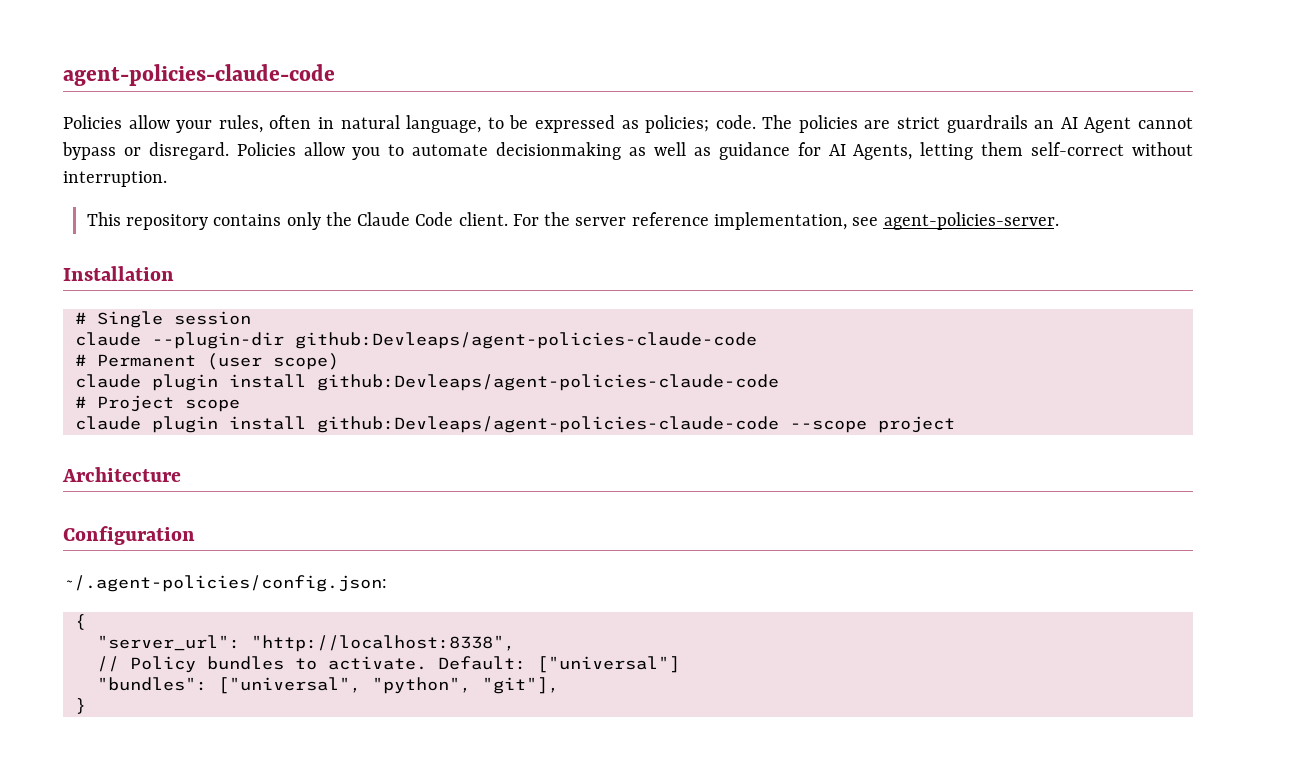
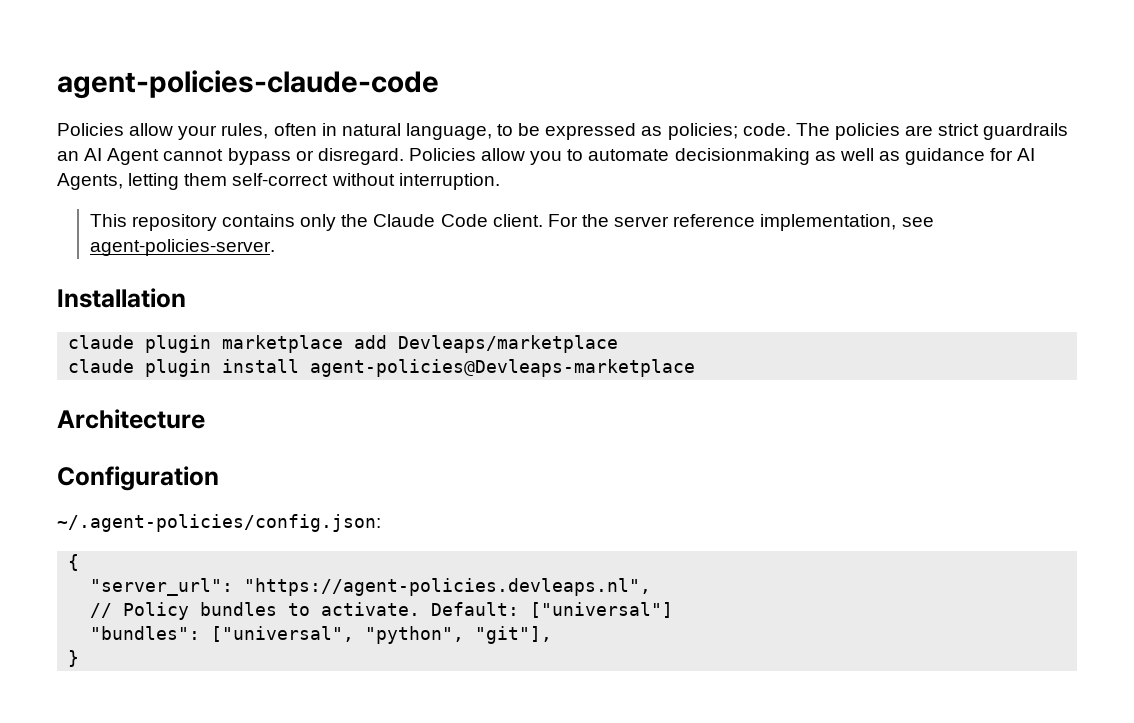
[74,311,251,328] [74,332,757,349] [74,353,339,370] [74,374,779,391] [74,395,240,412] [74,416,955,433] # Single session // claude --plugin-dir github:Devleaps/agent-policies-claude-code // # Permanent (user scope) // claude plugin install github:Devleaps/agent-policies-claude-code // # Project scope // claude plugin install github:Devleaps/agent-policies-claude-code --scope project -> [68,335,619,353] [68,359,696,377] claude plugin marketplace add Devleaps/marketplace // claude plugin install agent-policies@Devleaps-marketplace
[250,635,515,652] "http://localhost:8338", -> [244,578,652,596] "https://agent-policies.devleaps.nl",

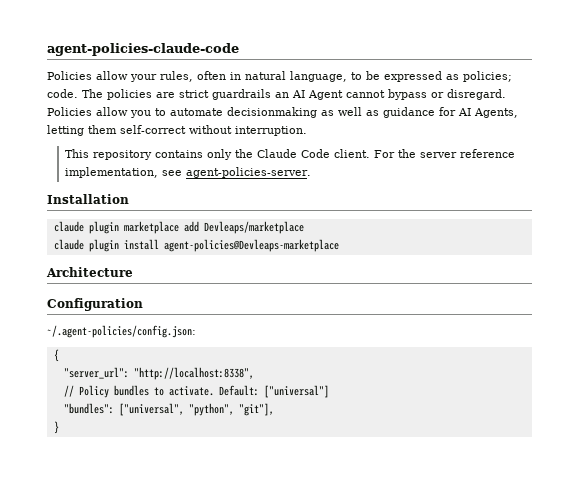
[244,578,652,596] "https://agent-policies.devleaps.nl", -> [133,367,254,380] "http://localhost:8338",

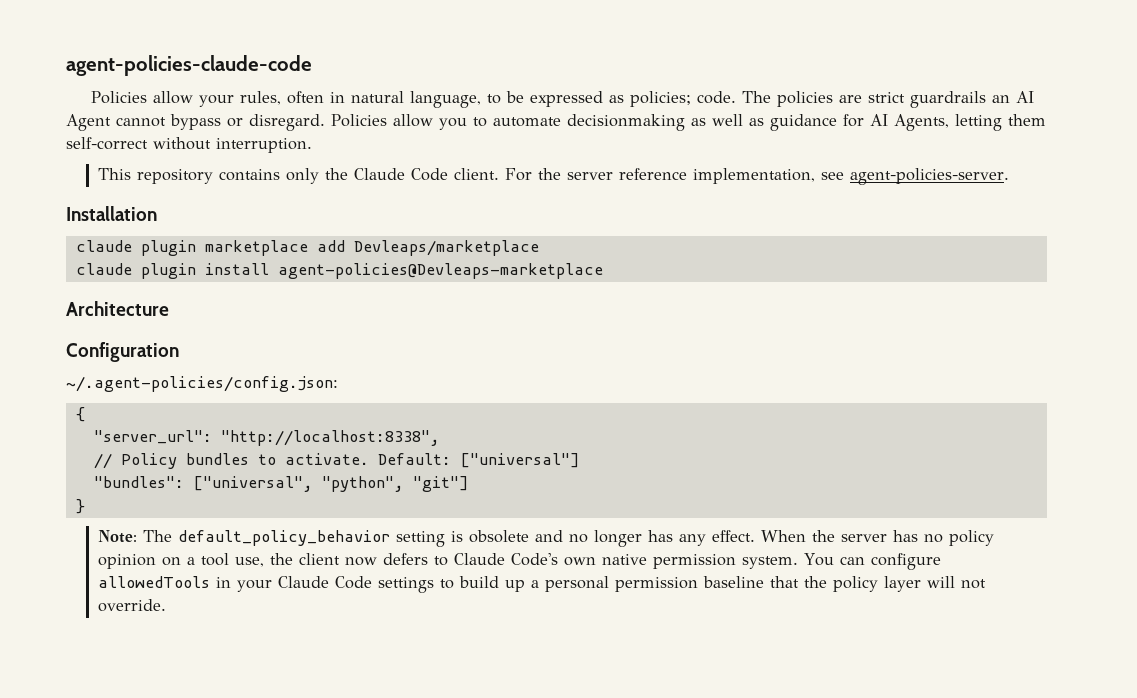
[238,403,274,416] "git"], -> [412,476,469,492] "git"]
(59, 427) none -> [97,530,994,547] [97,553,941,570] [97,576,986,593] [97,599,166,612] // Note: The default_policy_behavior setting is obsolete and no longer has any effect. When the server has no policy opinion on a tool use, the client now defers to Claude Code's own native permission system. You can configure allowedTools in your Claude Code settings to build up a personal permission baseline that the policy layer will not override.

